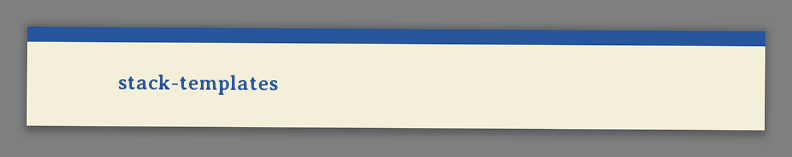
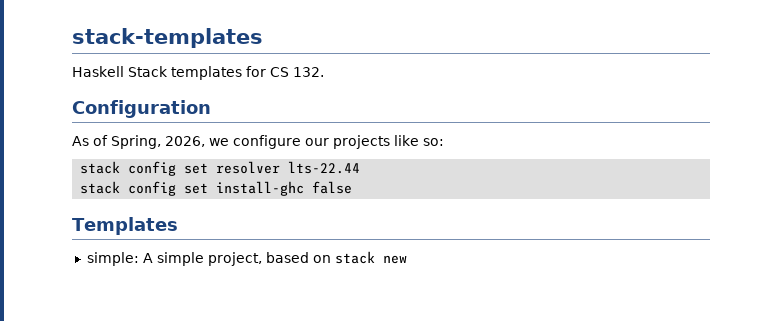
(279, 85) none -> [72,66,324,80] [72,100,211,118] [72,135,444,149] [80,161,361,176] [80,181,353,196] [72,217,178,235] [86,251,407,266] // Haskell Stack templates for CS 132. // Configuration // As of Spring, 2026, we configure our projects like so: // stack config set resolver lts-22.44 // stack config set install-ghc false // Templates // simple: A simple project, based on stack new

